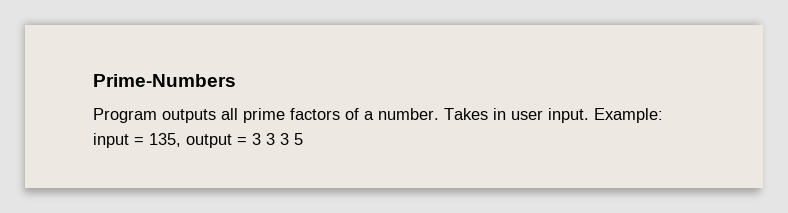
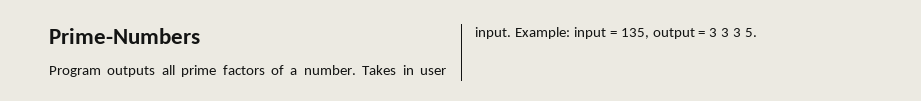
[294,133,303,145] 5 -> [745,28,758,37] 5.

